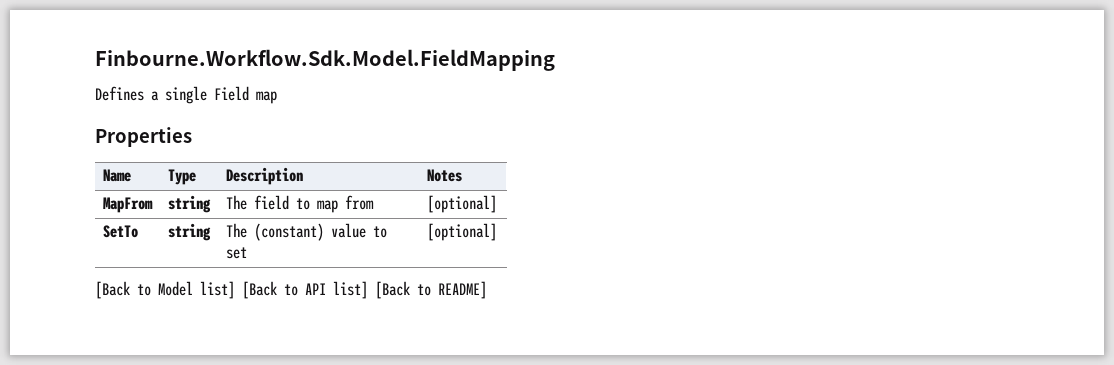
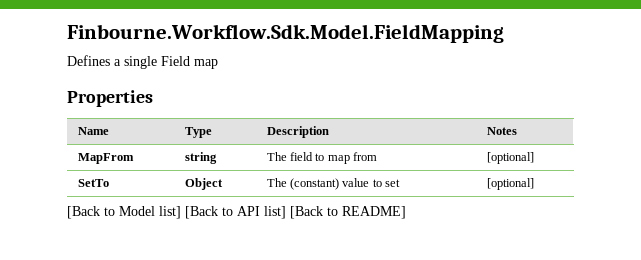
[167,223,211,241] string -> [184,178,223,190] Object

